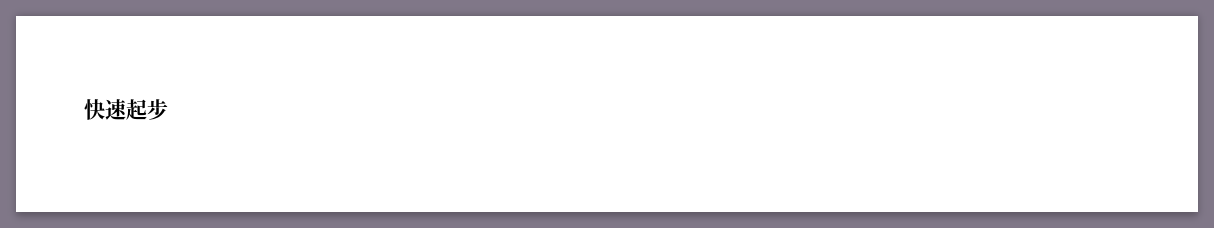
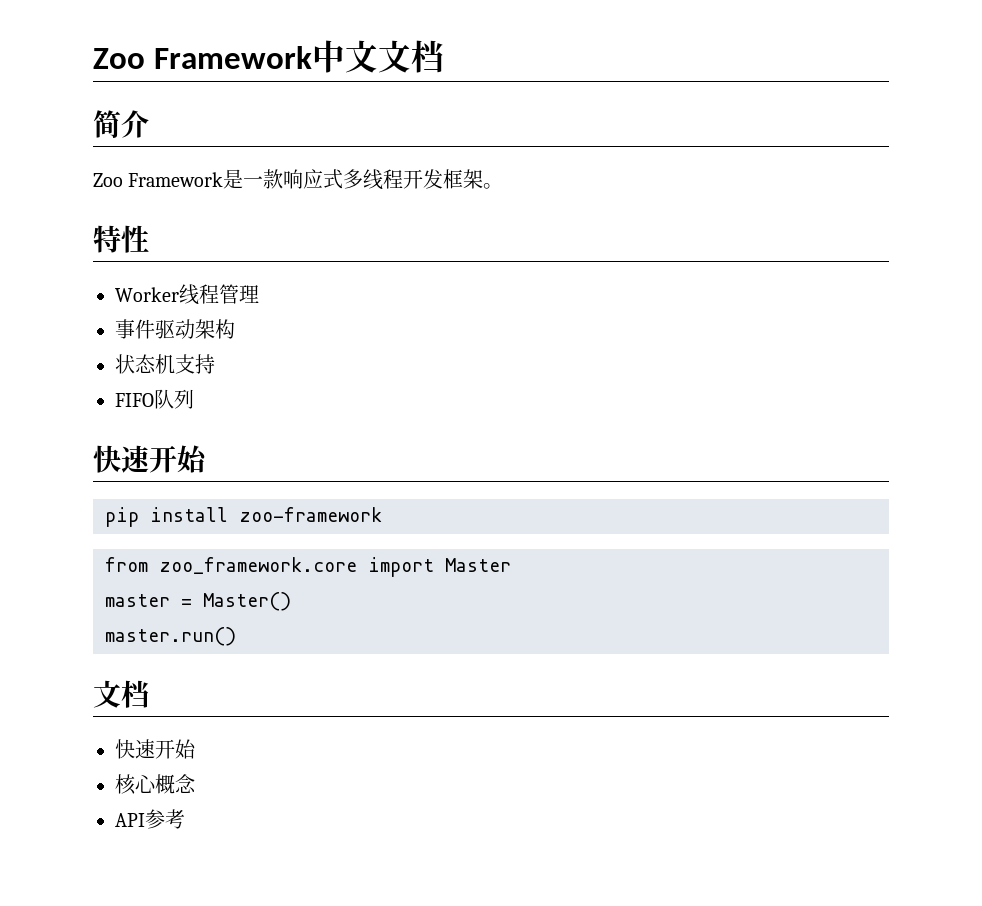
[84,99,168,120] 快速起步 -> [93,40,444,73] [93,110,149,138] [93,169,504,190] [93,225,149,253] [115,284,259,305] [115,319,235,339] [115,354,215,374] [115,389,194,409] [93,445,208,473] [105,507,382,527] [105,557,511,577] [105,592,291,611] [105,627,236,646] [93,680,149,708] [115,739,196,759] [115,774,196,795] [115,809,185,829] Zoo Framework中文文档 // 简介 // Zoo Framework是一款响应式多线程开发框架。 // 特性 // Worker线程管理 // 事件驱动架构 // 状态机支持 // FIFO队列 // 快速开始 // pip install zoo-framework // from zoo_framework.core import Master // master = Master() // master.run() // 文档 // 快速开始 // 核心概念 // API参考

